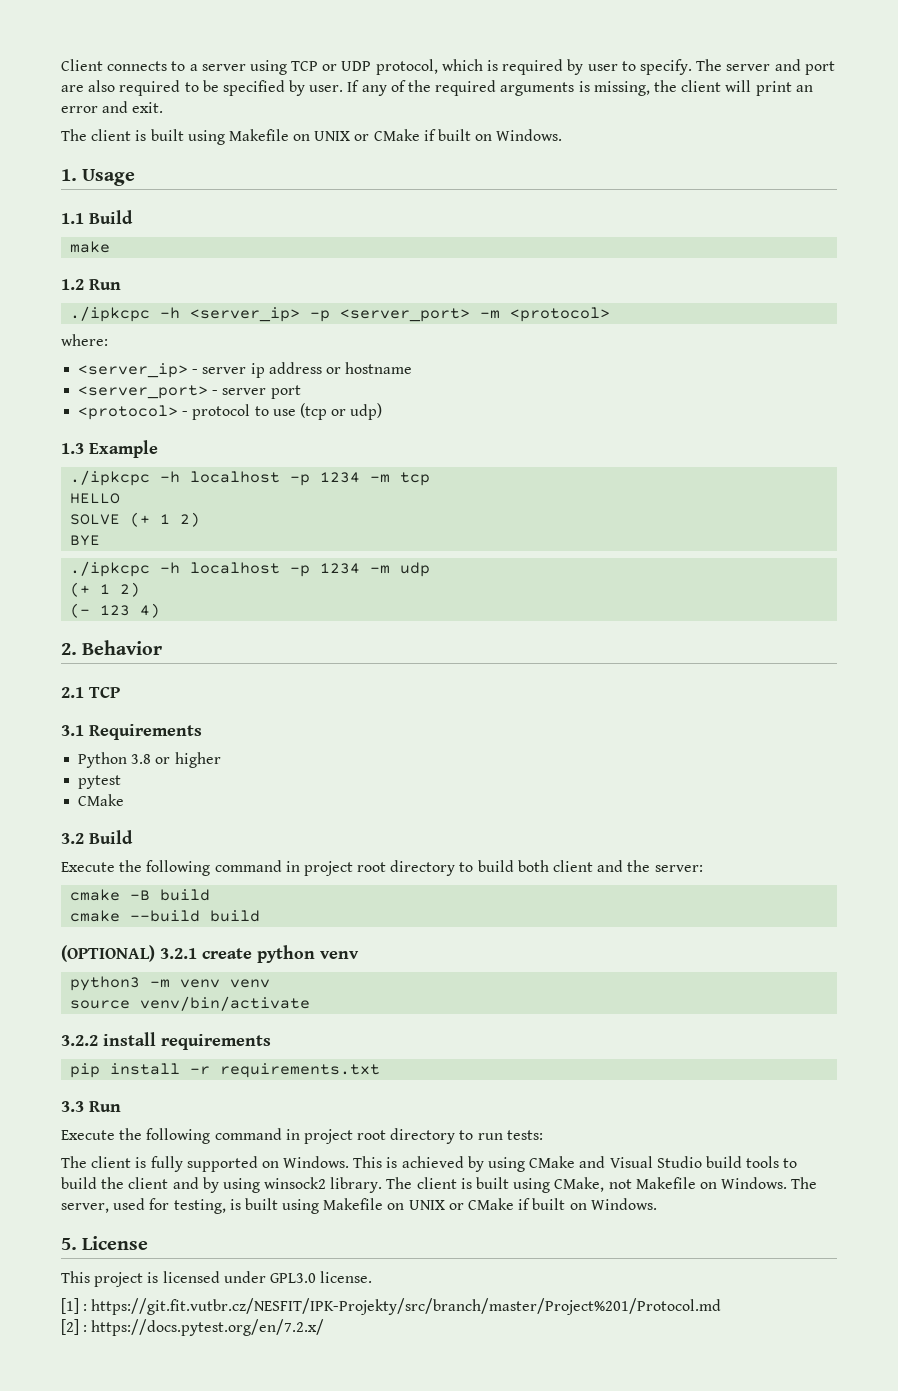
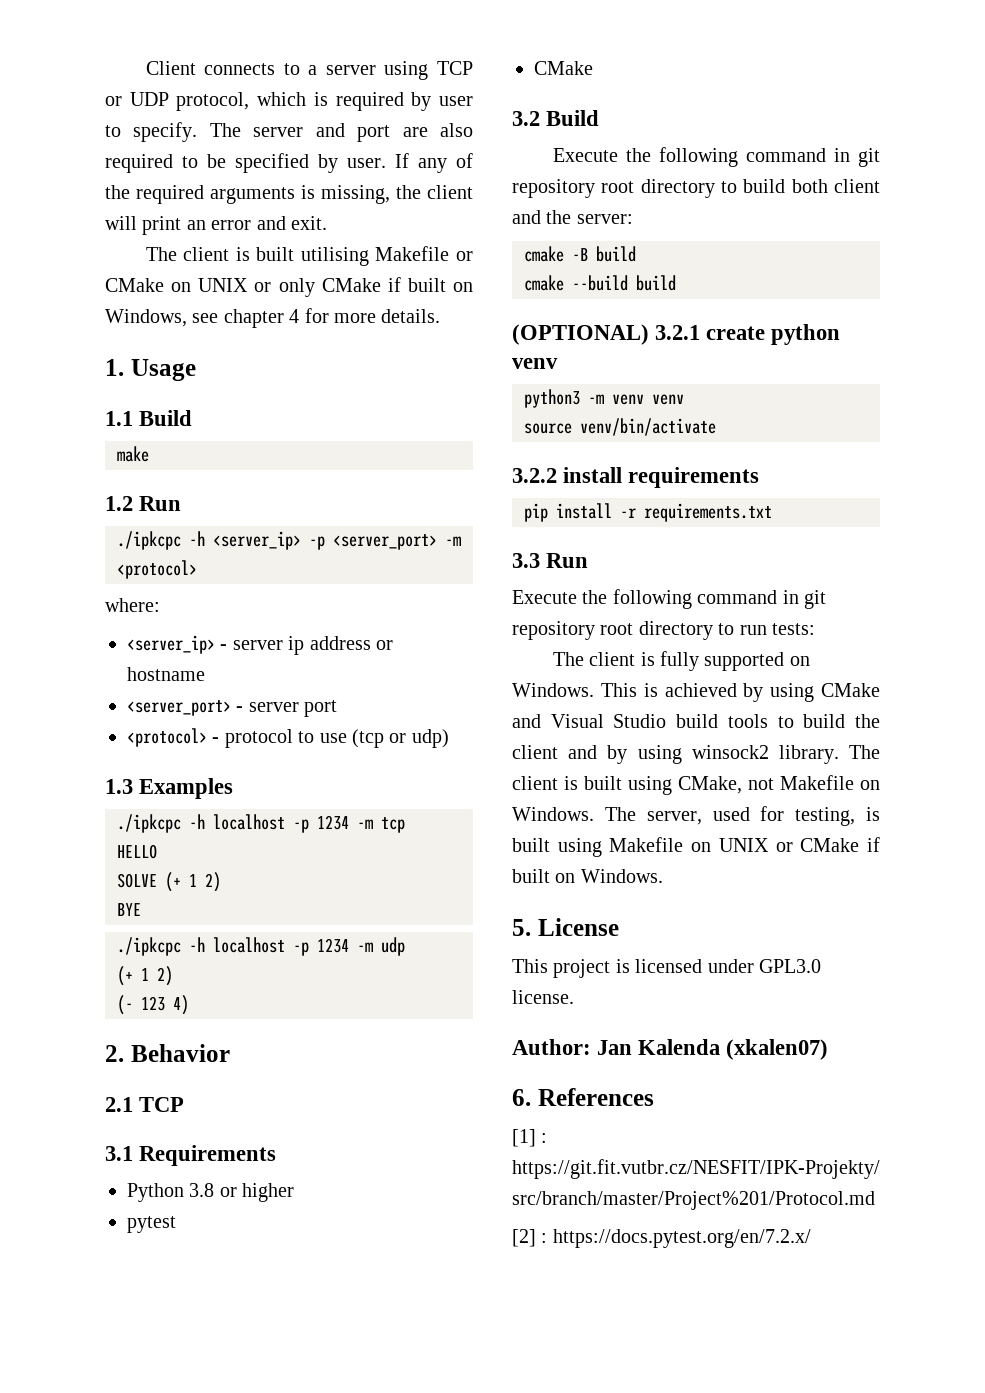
[187,129,563,145] using Makefile on UNIX or CMake if built on Windows. -> [300,246,473,266] [105,277,473,297] [105,308,441,328] utilising Makefile or CMake on UNIX or only CMake if built on Windows, see chapter 4 for more details.
[89,440,158,458] Example -> [139,778,234,799] Examples
[303,861,353,876] project -> [858,148,880,167] [512,179,595,198] git repository
[303,1129,353,1144] project -> [804,590,826,609] [512,621,595,640] git repository
(373, 1277) none -> [512,1039,829,1060] [512,1088,654,1106] // Author: Jan Kalenda (xkalen07) // 6. References

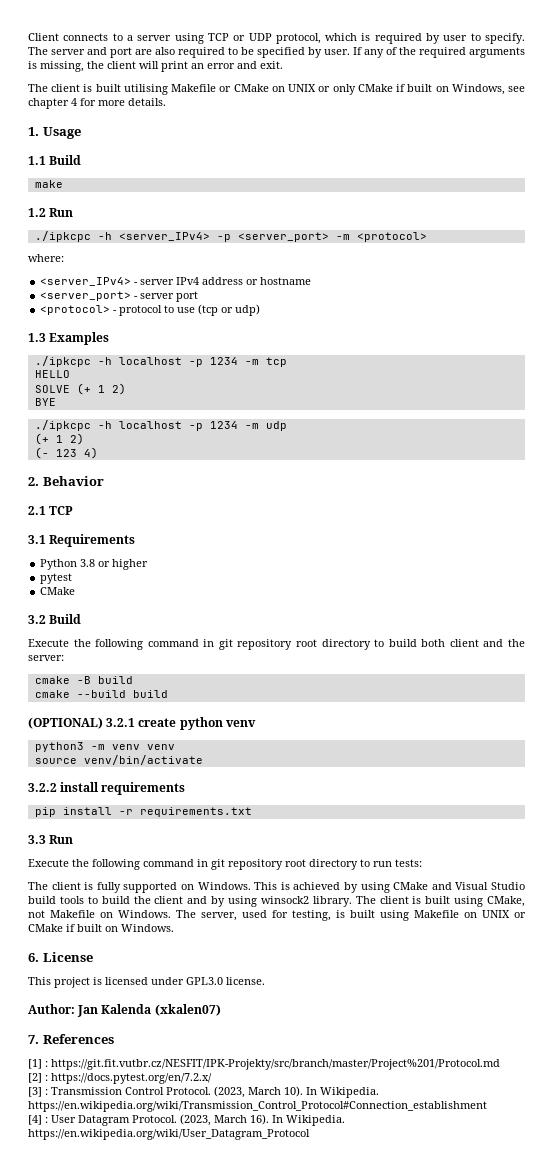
[213,531,301,550] <server_ip> -> [118,232,210,241] <server_IPv4>
[127,635,305,655] <server_ip> - server ip -> [40,277,200,286] <server_IPv4> - server IPv4
[512,919,531,936] 5. -> [28,953,39,962] 6.
[512,1089,531,1106] 6. -> [28,1035,39,1044] 7.
(811, 1238) none -> [28,1086,379,1098] [28,1101,487,1112] [28,1114,345,1126] [28,1129,310,1140] // [3] : Transmission Control Protocol. (2023, March 10). In Wikipedia. https://en.wikipedia.org/wiki/Transmission_Control_Protocol#Connection_establishment // [4] : User Datagram Protocol. (2023, March 16). In Wikipedia. https://en.wikipedia.org/wiki/User_Datagram_Protocol

